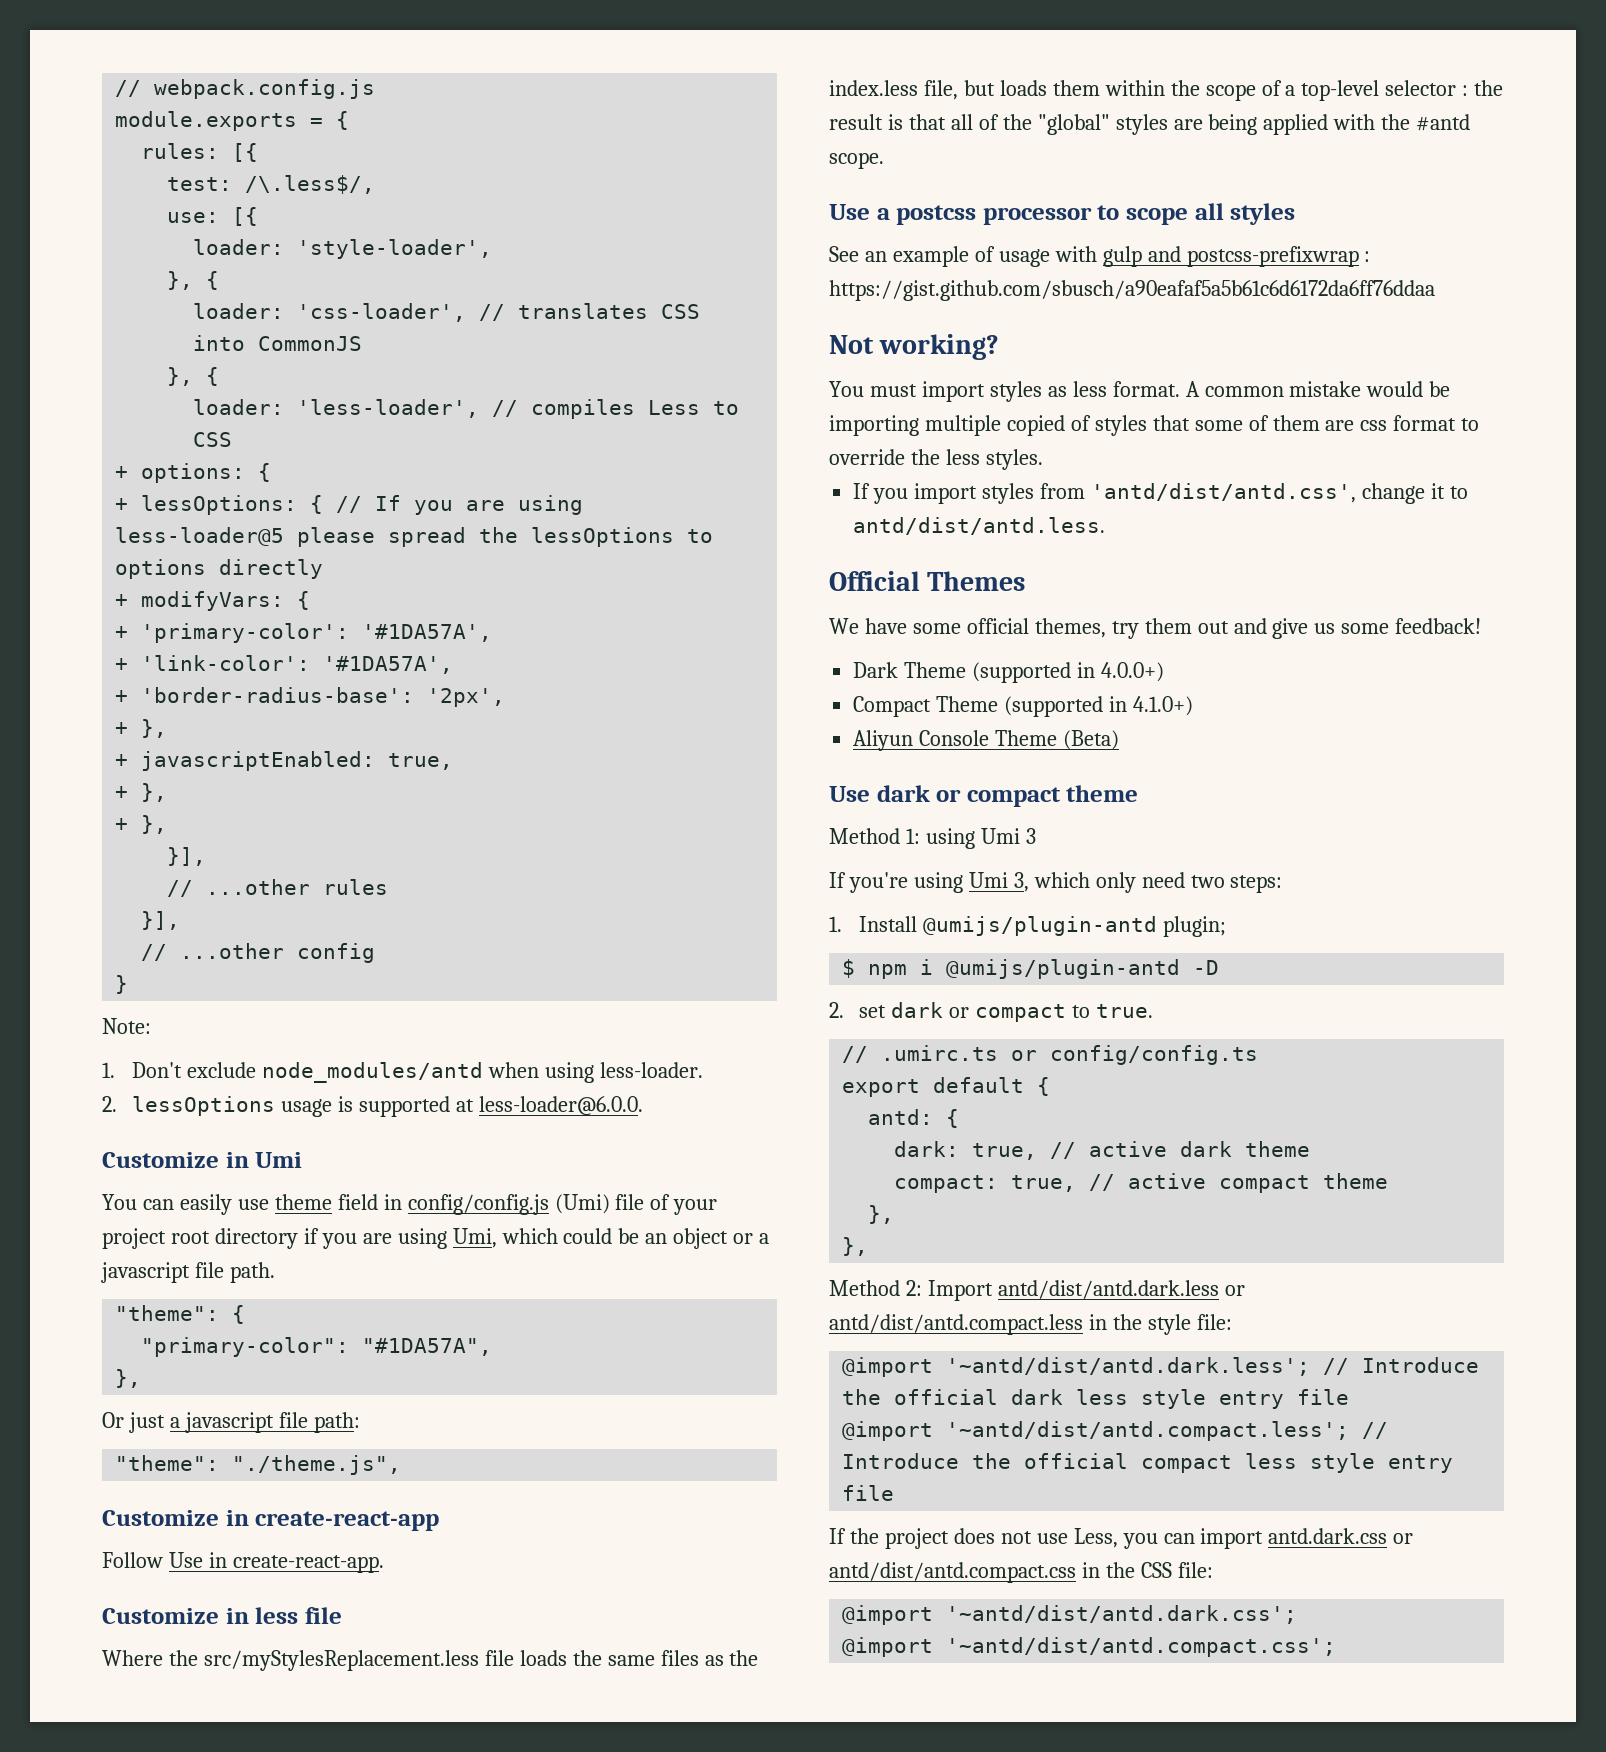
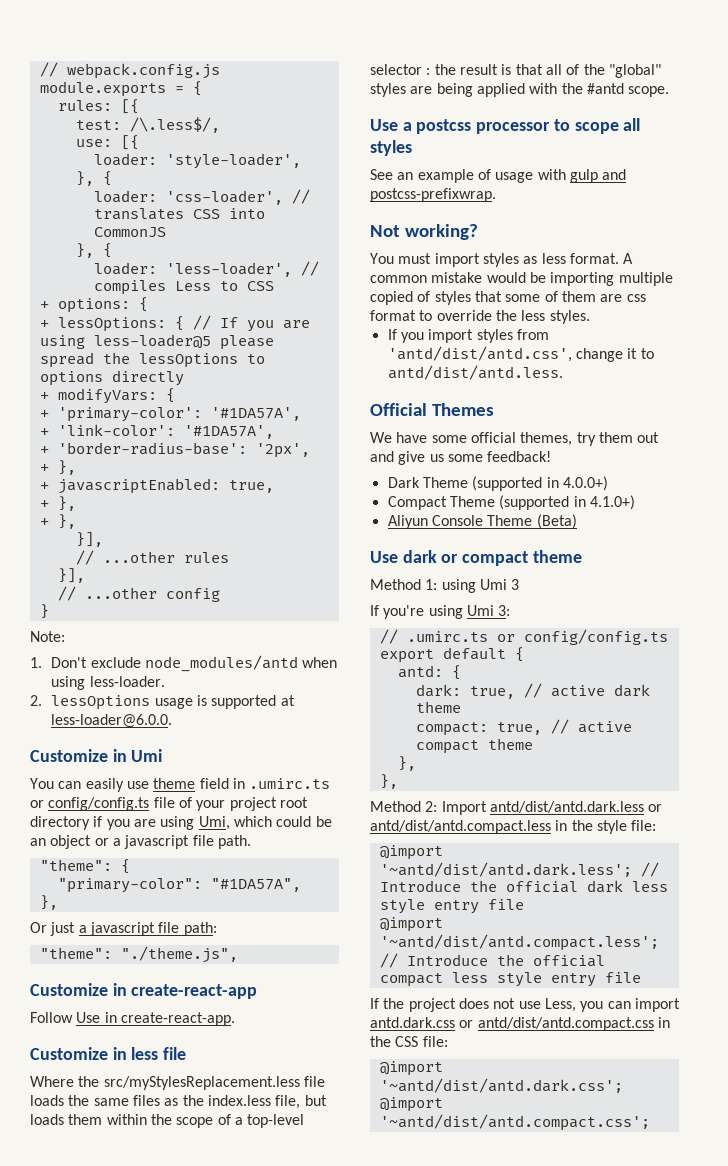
[407,1194,610,1215] config/config.js (Umi) -> [249,778,331,789] [30,797,150,811] .umirc.ts or config/config.ts
[1186,246,1371,267] [829,280,1435,301] postcss-prefixwrap : https://gist.github.com/sbusch/a90eafaf5a5b61c6d6172da6ff76ddaa -> [370,188,496,202] postcss-prefixwrap.
[1013,872,1283,893] [829,916,1226,937] [842,959,1220,979] [829,1002,1153,1022] 3, which only need two steps: // 1. Install @umijs/plugin-antd plugin; // $ npm i @umijs/plugin-antd -D // 2. set dark or compact to true. -> [498,605,511,616] 3:

